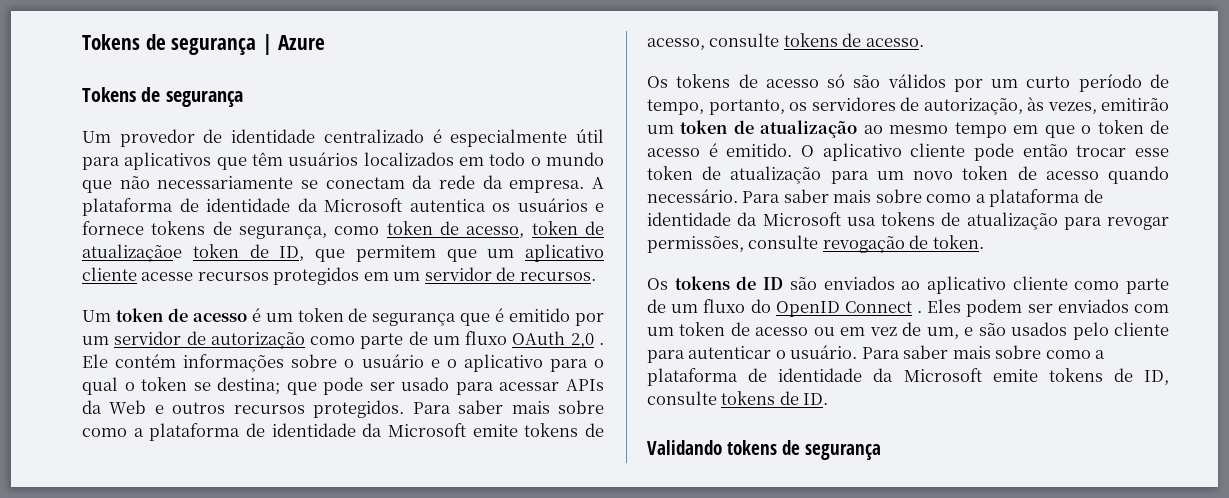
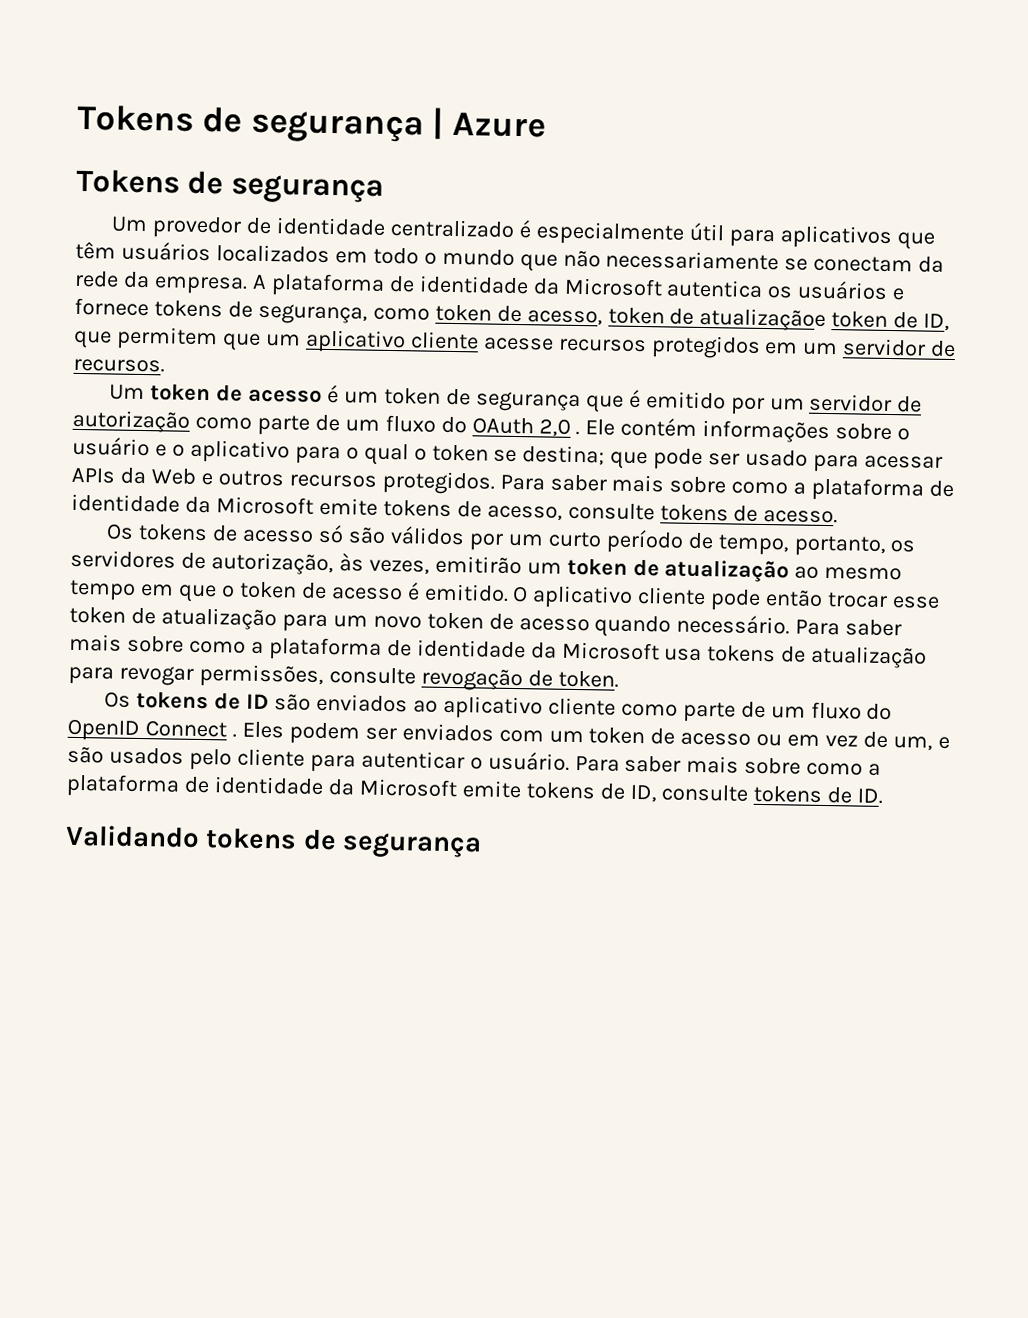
(508, 338) none -> [440,416,467,434] do

